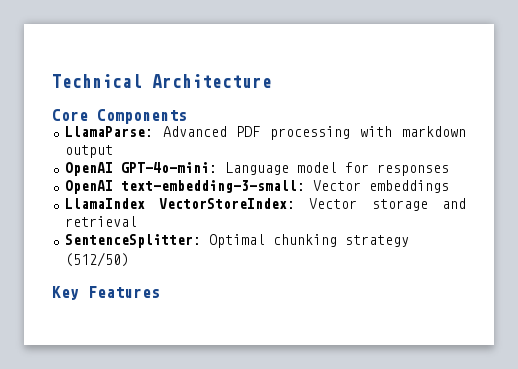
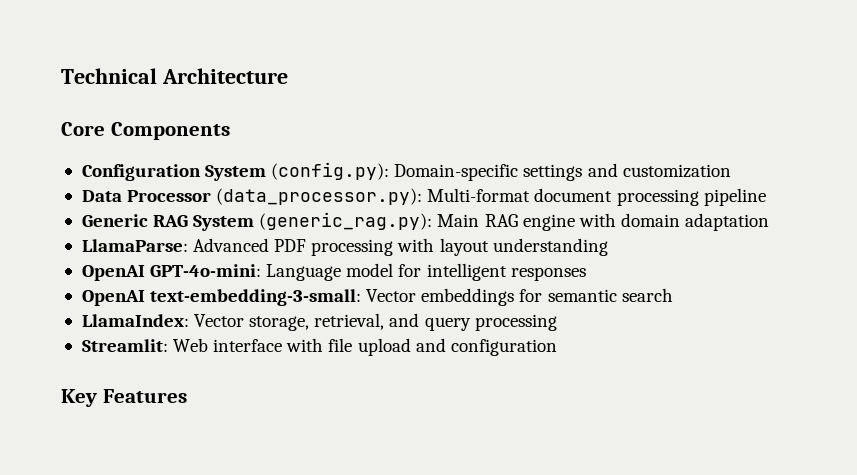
(187, 116) none -> [81,162,731,181] [81,188,766,206] [81,212,770,231] // Configuration System (config.py): Domain-specific settings and customization // Data Processor (data_processor.py): Multi-format document processing pipeline // Generic RAG System (generic_rag.py): Main RAG engine with domain adaptation
[402,126,466,137] [64,145,113,158] markdown output -> [439,238,608,256] layout understanding
(369, 167) none -> [426,263,507,281] intelligent
[64,198,466,211] [64,216,137,227] [64,234,409,248] [64,252,129,267] // LlamaIndex VectorStoreIndex: Vector storage and retrieval // SentenceSplitter: Optimal chunking strategy (512/50) -> [519,288,673,302] [81,313,557,331] [81,338,557,356] for semantic search // LlamaIndex: Vector storage, retrieval, and query processing // Streamlit: Web interface with file upload and configuration

